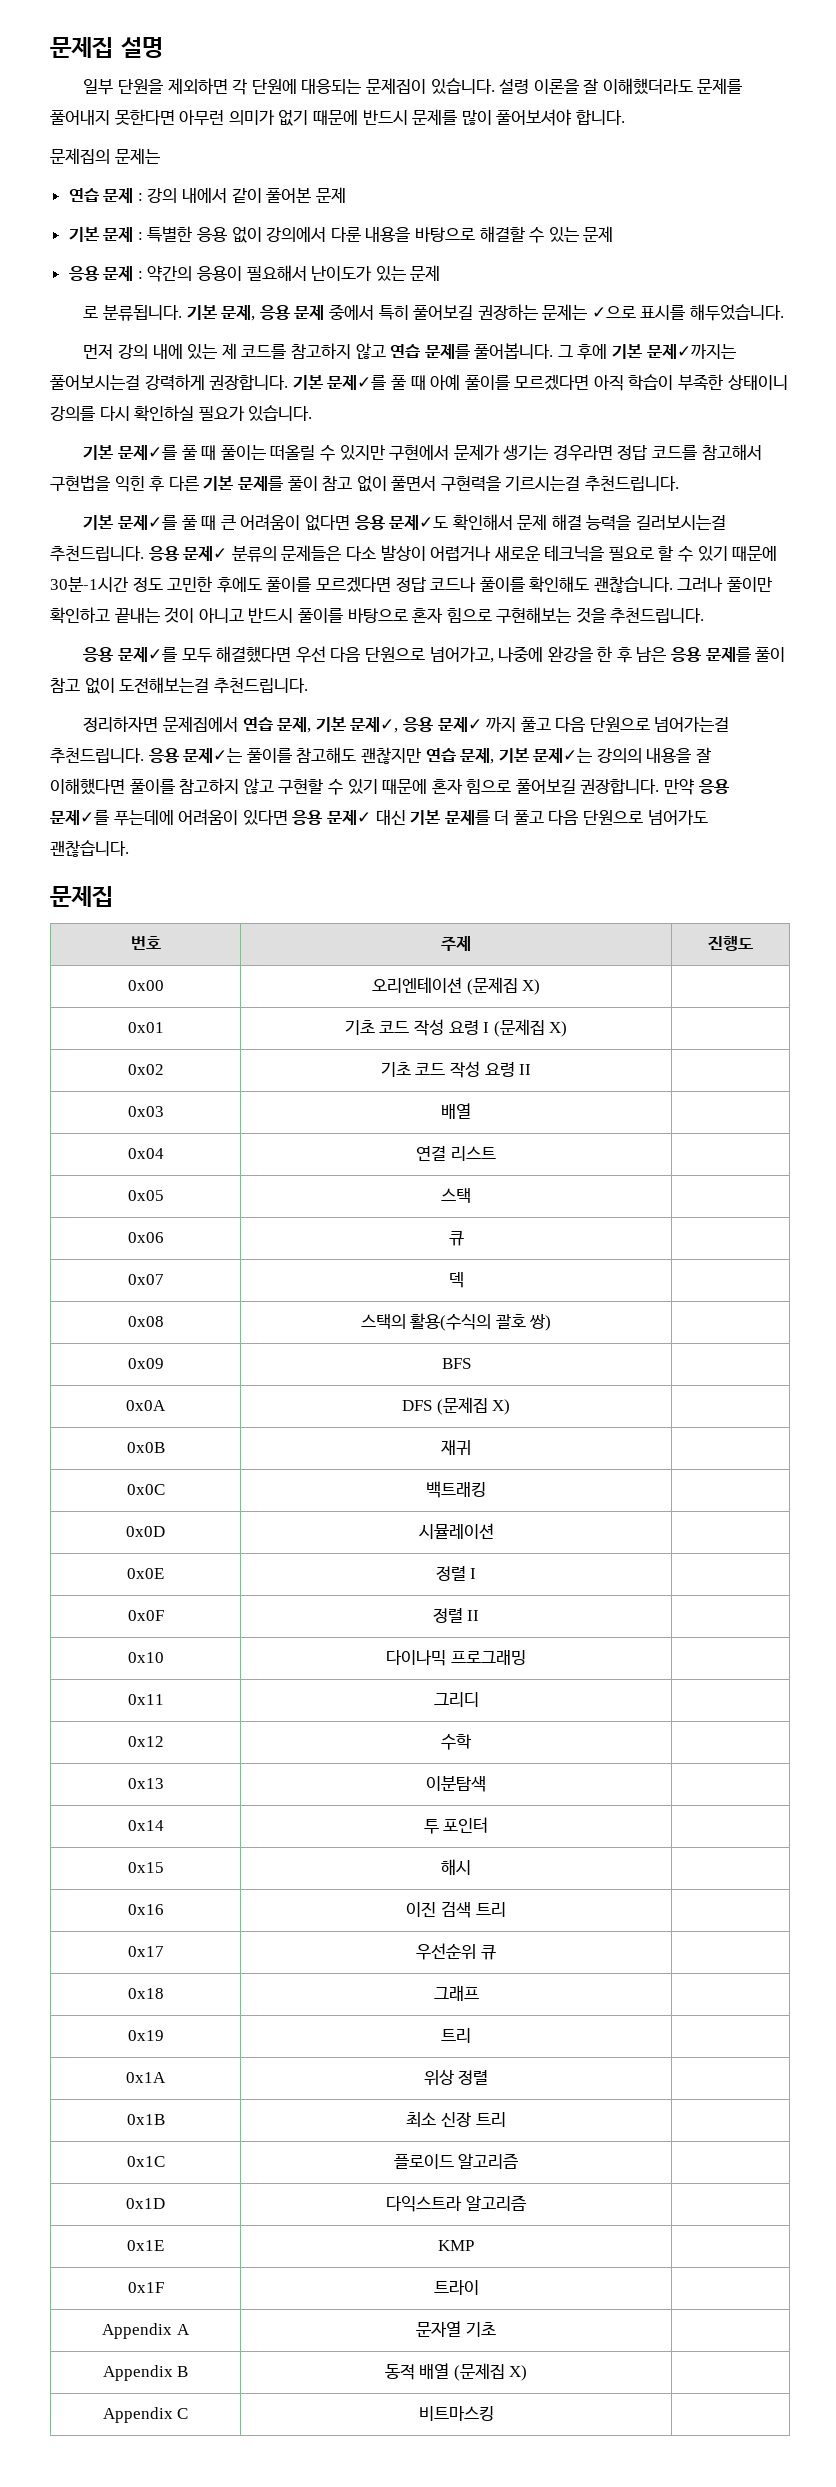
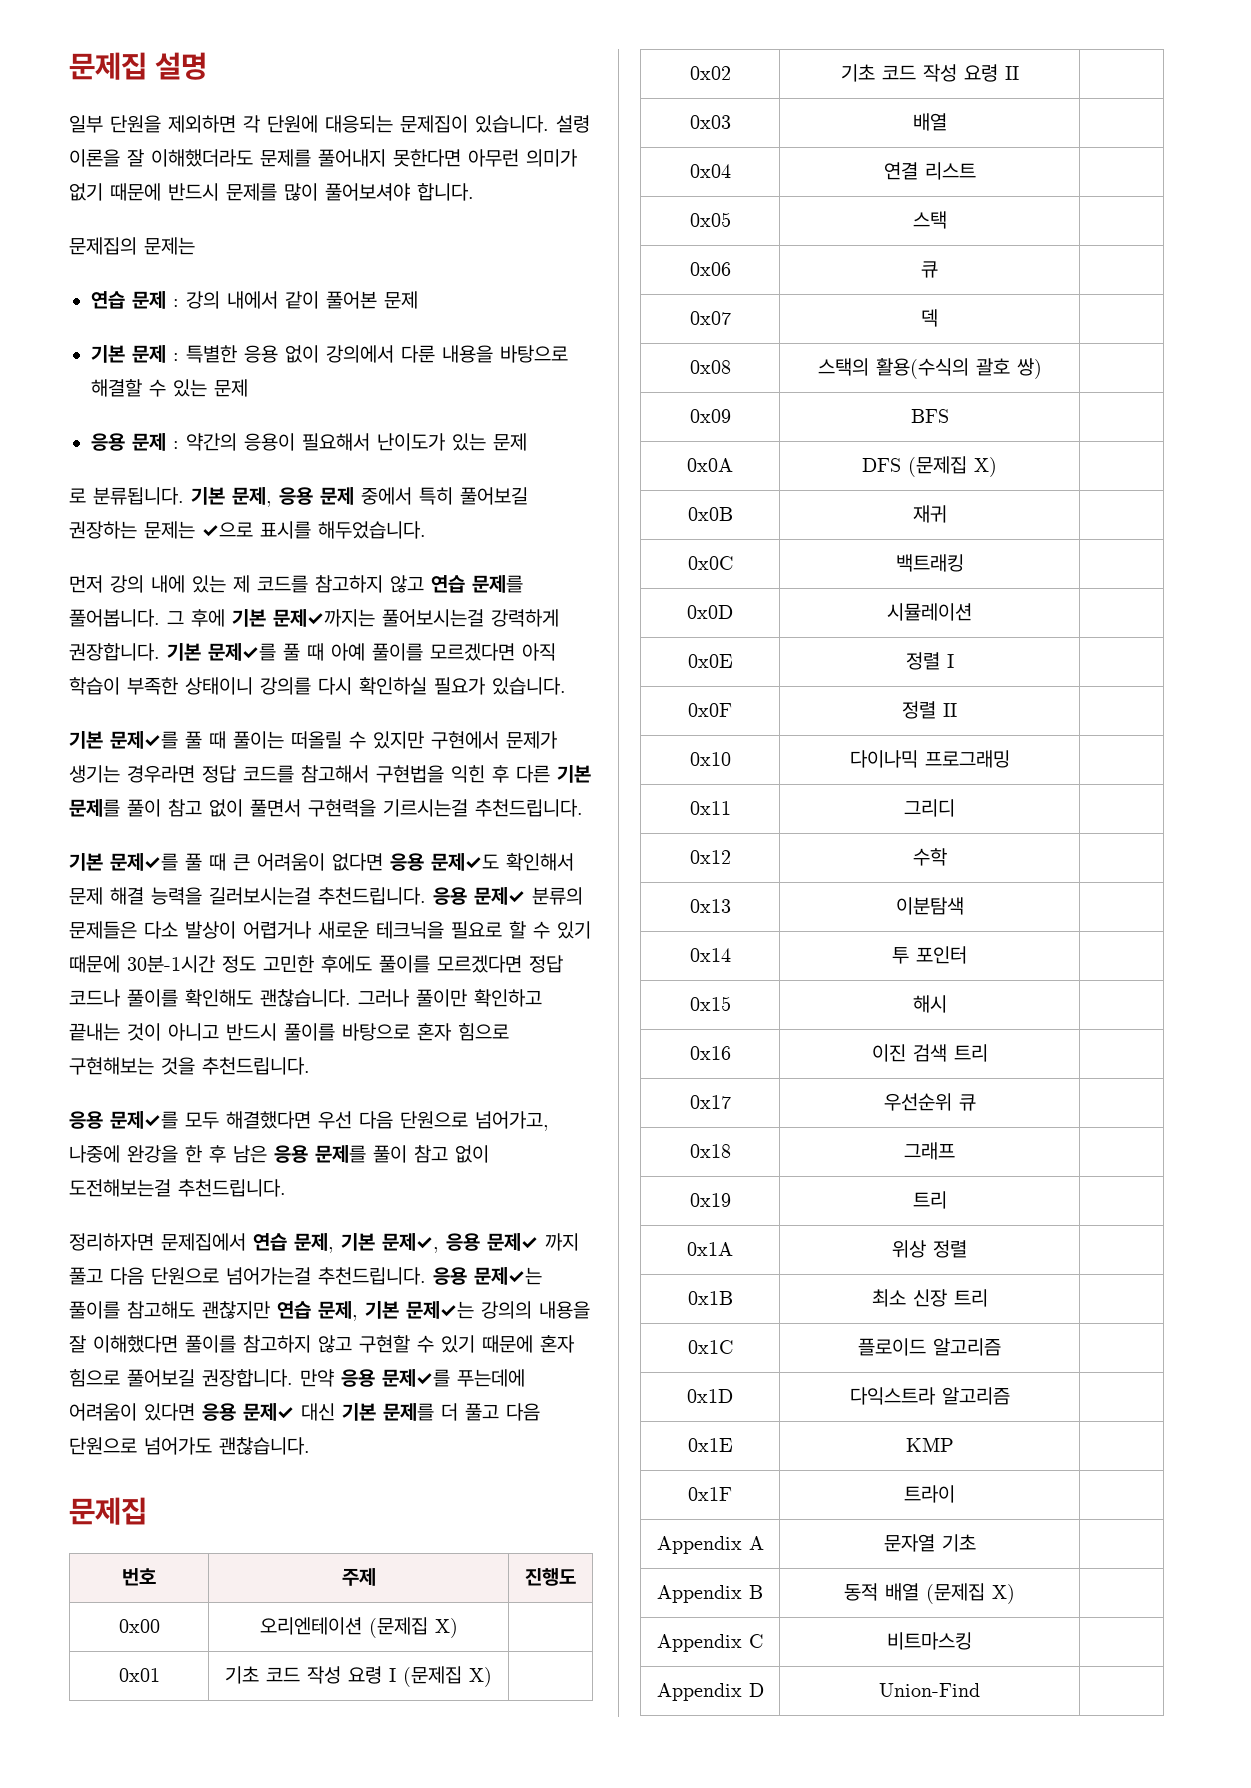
(494, 2413) none -> [656,1683,764,1701] [879,1683,980,1697] // Appendix D | Union-Find |

